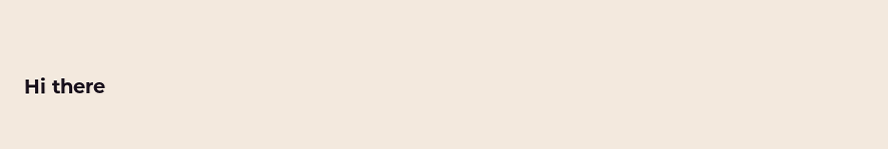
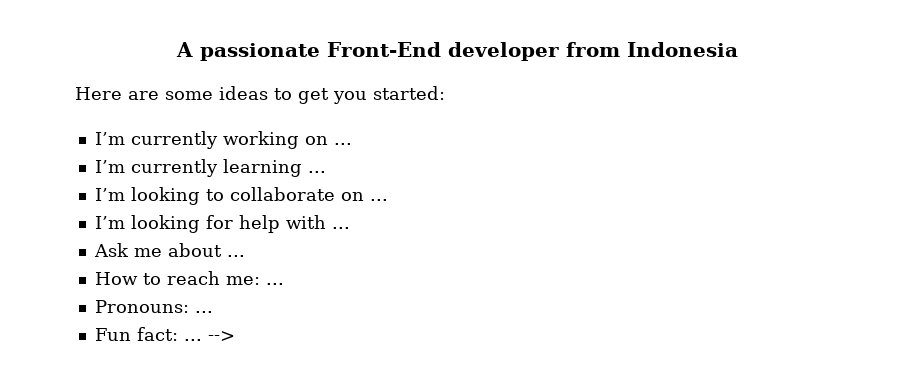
[24,77,106,94] Hi there -> [175,42,738,61] [75,86,445,104] [94,131,352,149] [94,159,326,177] [94,187,388,205] [94,215,350,233] [93,243,245,257] [94,271,284,285] [94,300,213,313] [94,327,235,341] A passionate Front-End developer from Indonesia // Here are some ideas to get you started: // I’m currently working on ... // I’m currently learning ... // I’m looking to collaborate on ... // I’m looking for help with ... // Ask me about ... // How to reach me: ... // Pronouns: ... // Fun fact: ... -->

